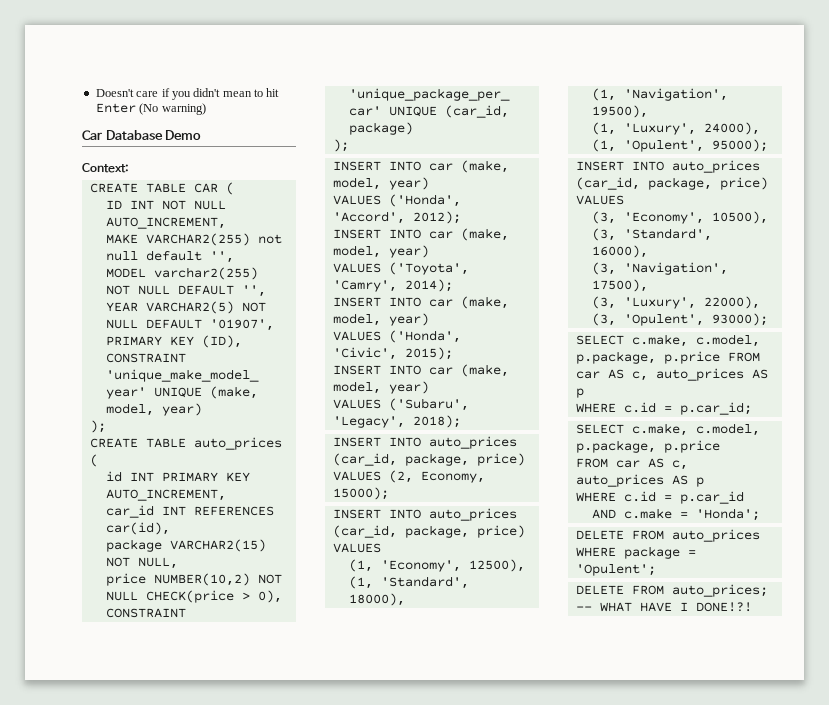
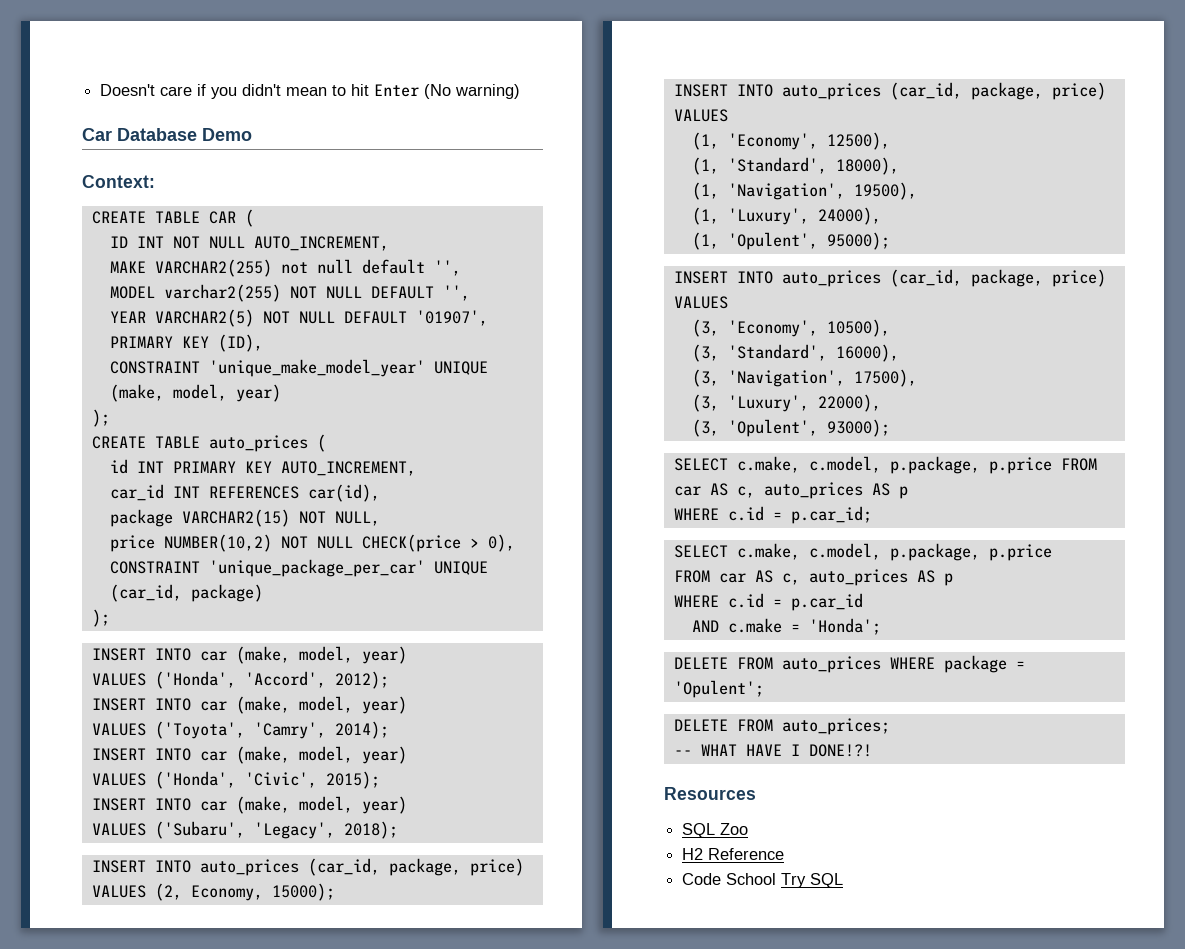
(752, 607) none -> [664,787,756,800] [682,823,749,838] [682,848,785,860] [682,873,844,888] // Resources // SQL Zoo // H2 Reference // Code School Try SQL

